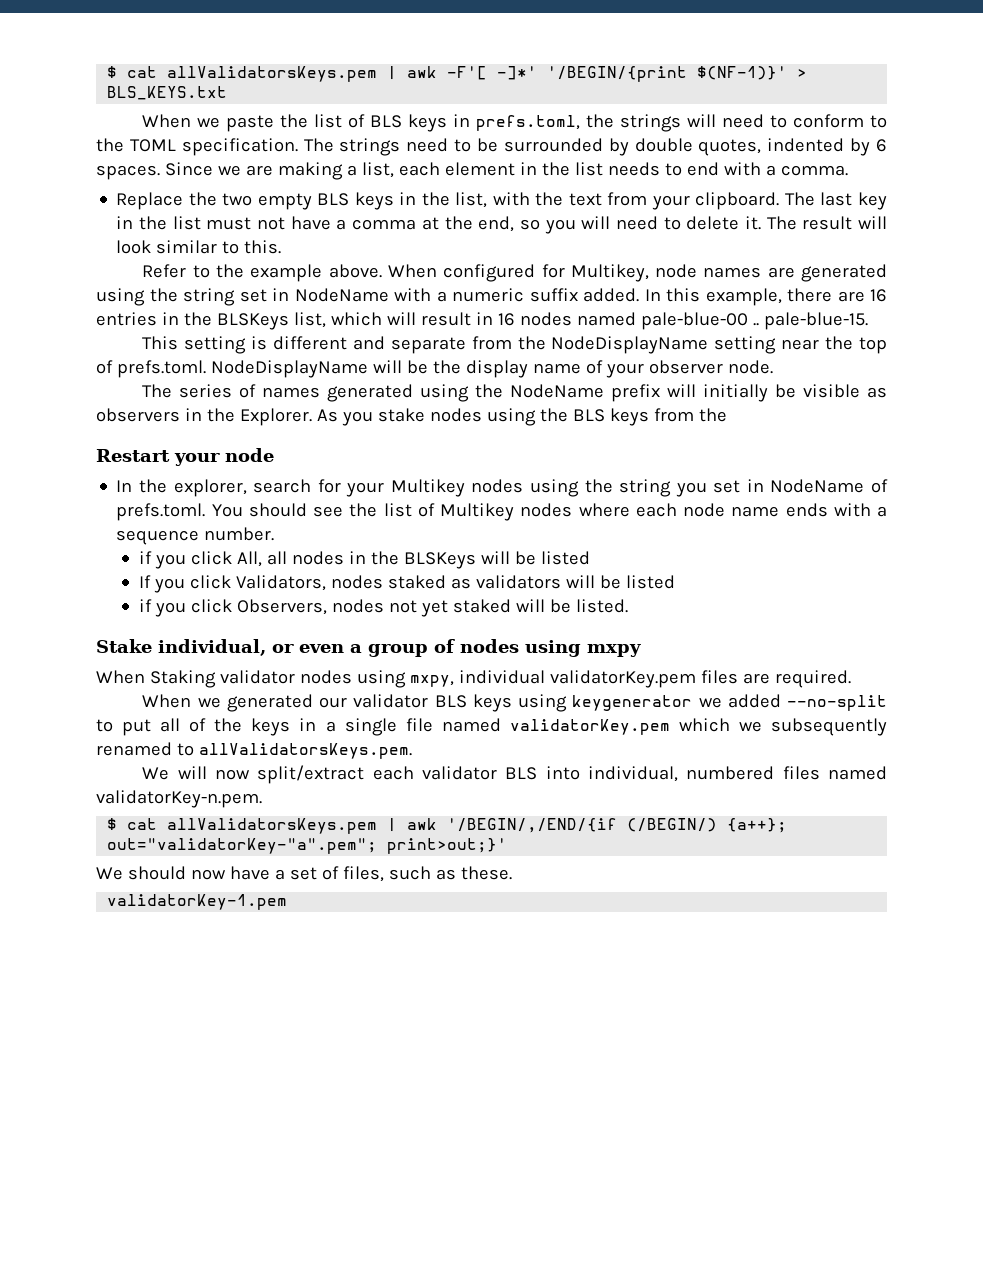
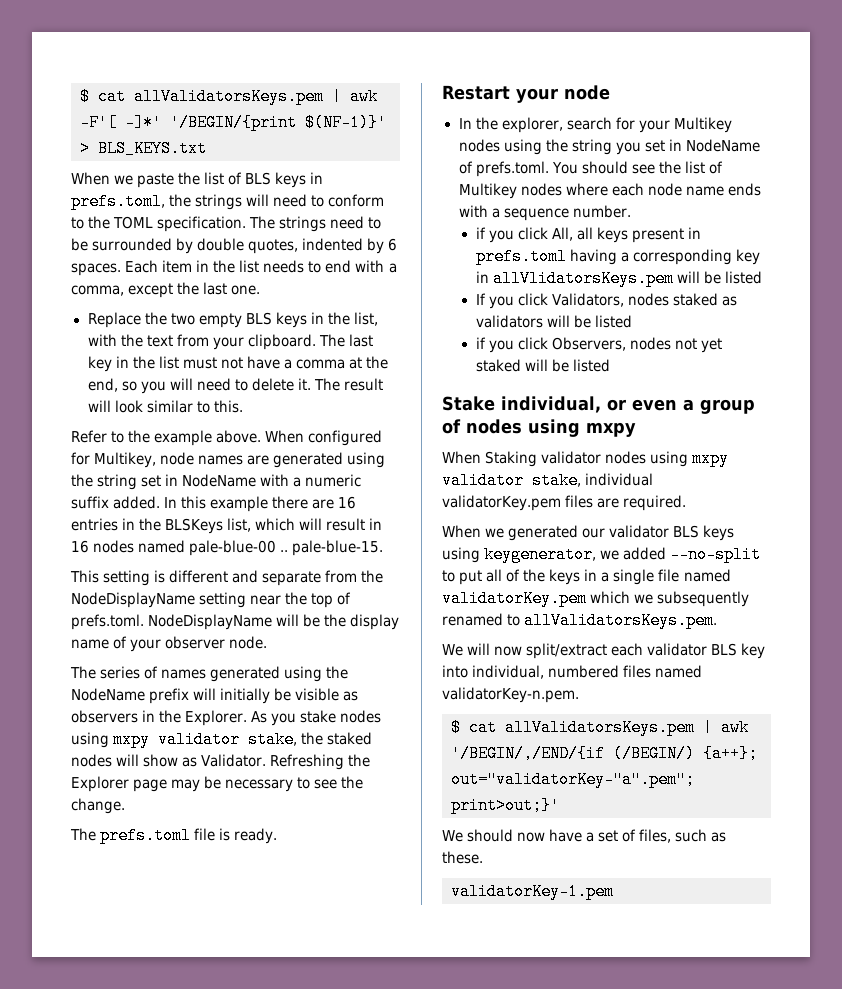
[164,162,515,180] Since we are making a list, each element -> [125,260,193,273] Each item
[780,165,848,176] comma. -> [71,282,261,298] comma, except the last one.
[705,288,782,306] example, -> [210,496,269,512] example
[539,408,727,426] the BLS keys from the -> [113,731,373,748] [71,754,371,770] [71,776,364,792] [71,798,125,814] [70,827,278,844] mxpy validator stake, the staked nodes will show as Validator. Refreshing the Explorer page may be necessary to see the change. // The prefs.toml file is ready.
[292,551,476,569] nodes in the BLSKeys -> [596,227,702,243] [475,248,760,265] [475,270,674,287] keys present in prefs.toml having a corresponding key in allVlidatorsKeys.pem
[575,599,628,613] listed. -> [572,359,610,372] listed
[409,675,454,687] mxpy, -> [692,450,730,467] [442,472,581,489] mxpy validator stake,
[572,695,693,711] keygenerator -> [484,546,597,563] keygenerator,
(538, 773) none -> [741,643,766,659] key

